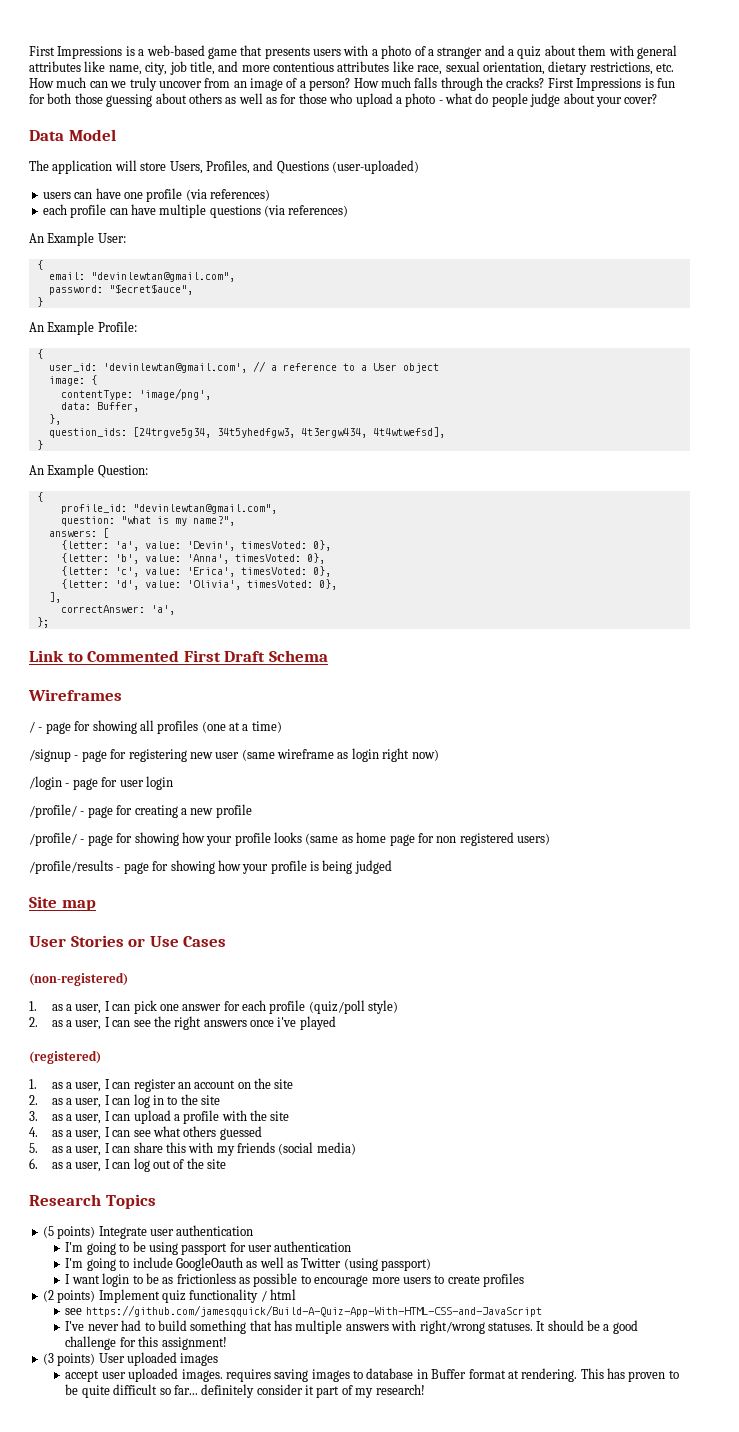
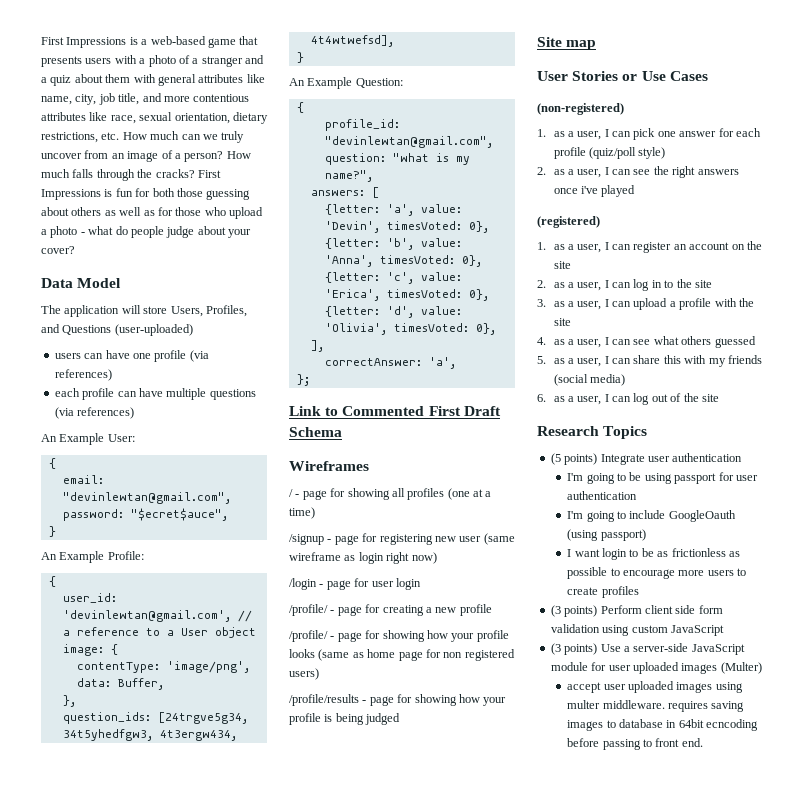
[246,1257,342,1268] as well as Twitter -> (736, 516) none
[42,1289,296,1303] [65,1305,542,1317] [65,1320,638,1334] [65,1336,227,1350] [42,1352,219,1366] (2 points) Implement quiz functionality / html // see https://github.com/jamesqquick/Build-A-Quiz-App-With-HTML-CSS-and-JavaScript // I've never had to build something that has multiple answers with right/wrong statuses. It should be a good challenge for this assignment! // (3 points) User uploaded images -> [550,605,723,617] [550,624,724,636] [550,643,745,655] [550,662,762,674] (3 points) Perform client side form validation using custom JavaScript // (3 points) Use a server-side JavaScript module for user uploaded images (Multer)
[181,1369,223,1382] images. -> [676,682,743,693] [567,700,665,709] images using multer middleware.
[431,1368,679,1382] [65,1384,425,1398] Buffer format at rendering. This has proven to be quite difficult so far... definitely consider it part of my research! -> [678,719,759,731] [567,738,703,750] 64bit ecncoding before passing to front end.

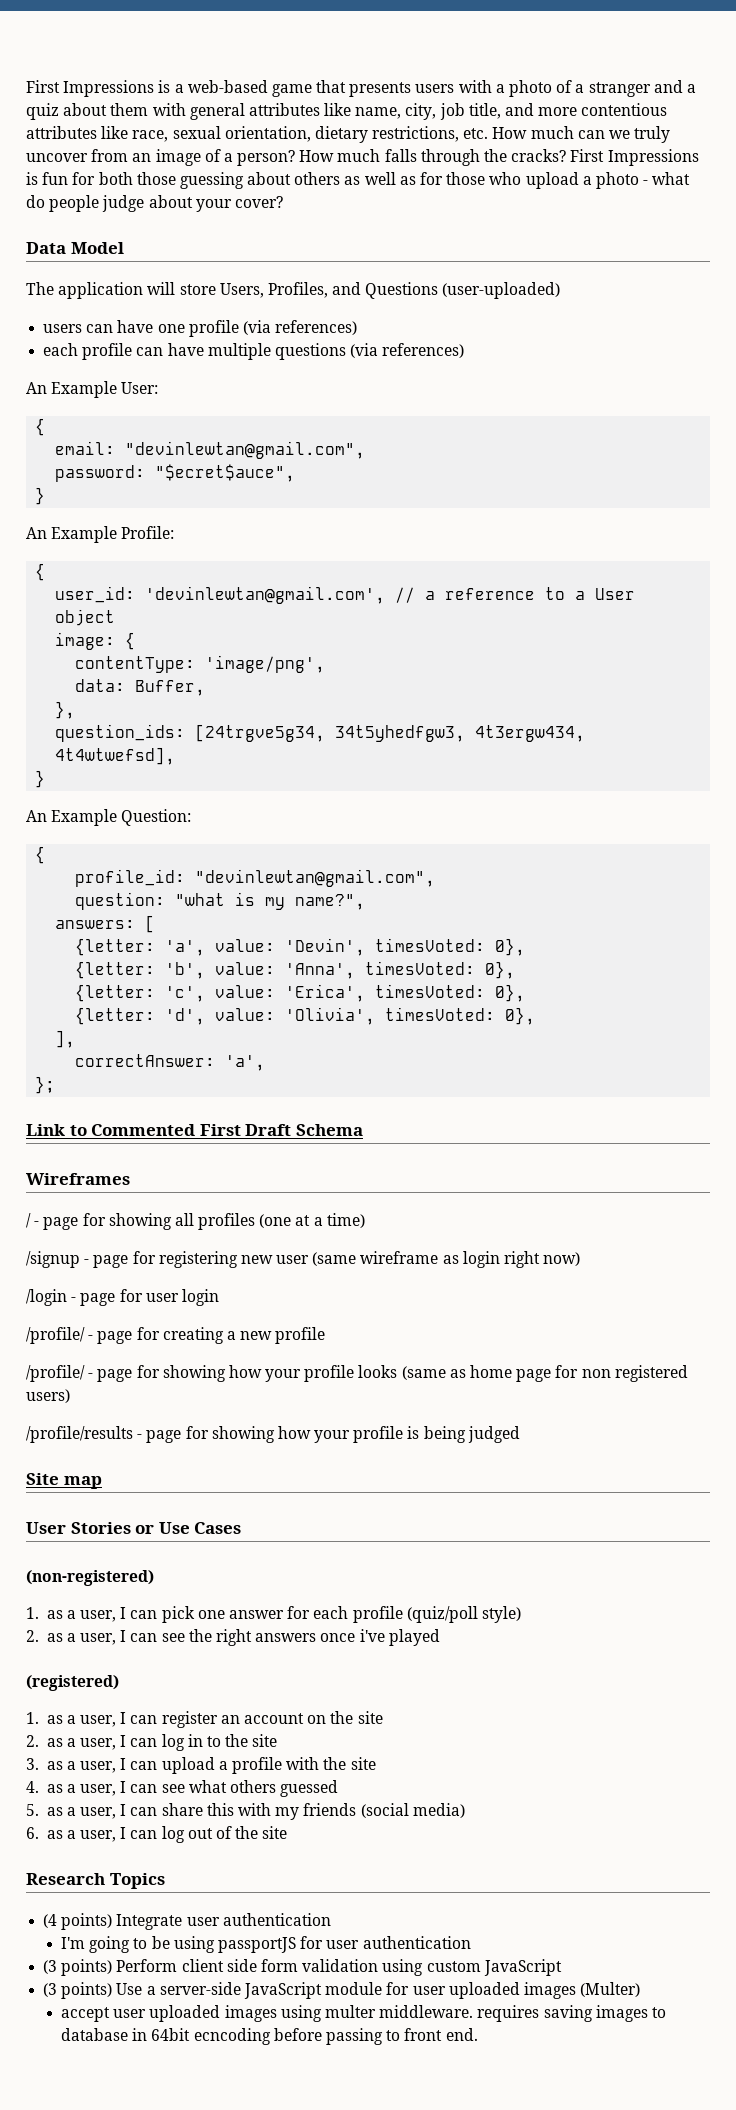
[550,453,561,465] (5 -> [43,1914,58,1928] (4
[674,473,717,484] passport -> [217,1937,296,1953] passportJS
[567,510,736,522] [567,529,646,541] [567,548,740,560] [567,567,747,579] [567,586,639,598] // I'm going to include GoogleOauth (using passport) // I want login to be as frictionless as possible to encourage more users to create profiles -> (471, 1942) none

